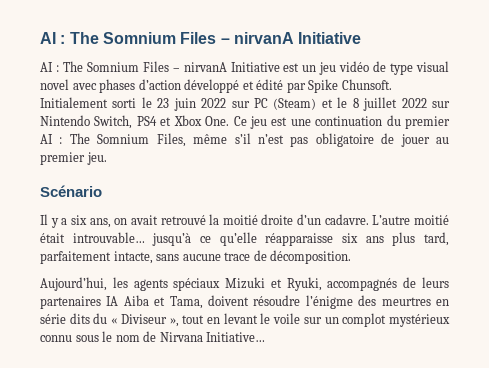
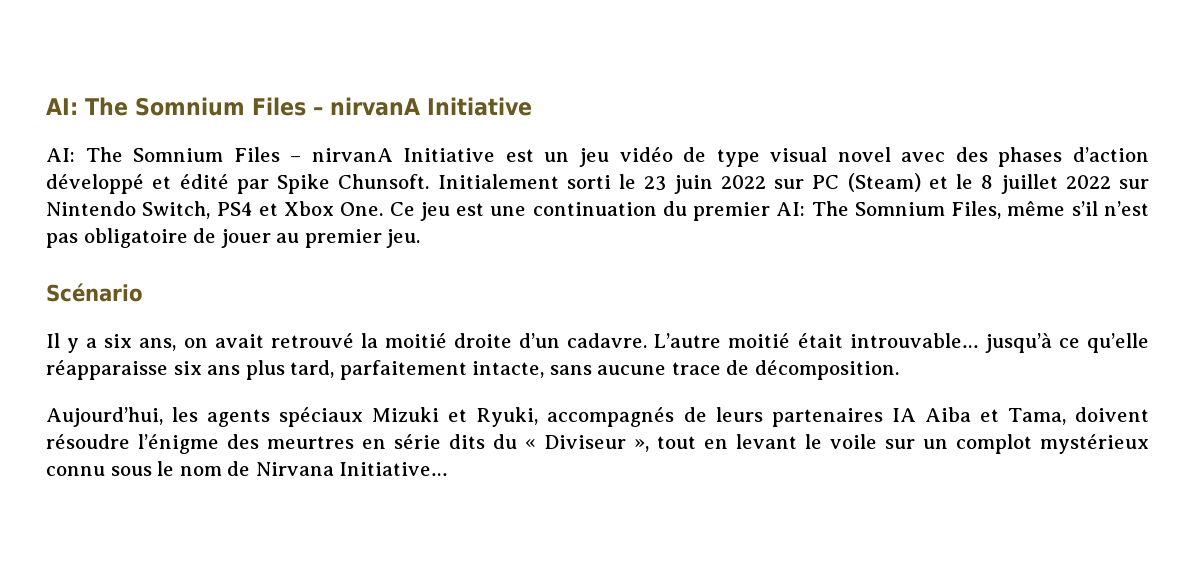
[40,32,66,44] AI : -> [46,98,78,115] AI:
[40,62,59,72] AI : -> [46,148,75,162] AI:
(97, 86) none -> [955,147,988,162] des
[40,134,63,144] AI : -> [776,202,806,216] AI:

